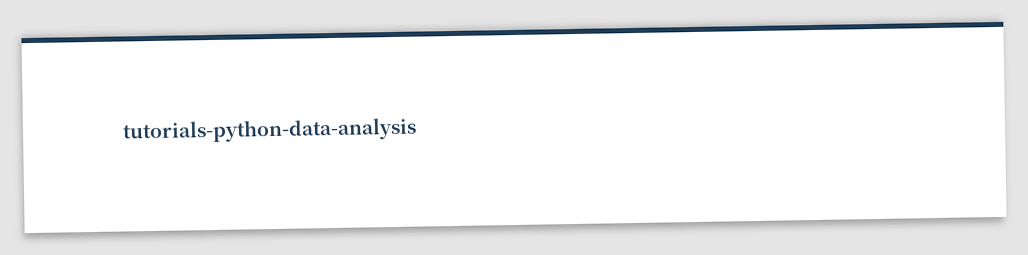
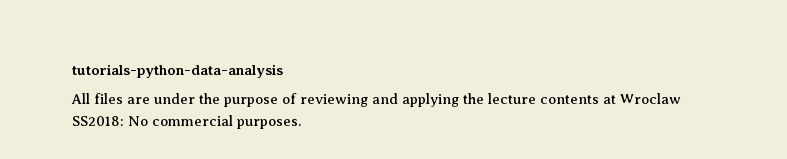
(417, 130) none -> [71,93,681,107] [72,115,301,129] // All files are under the purpose of reviewing and applying the lecture contents at Wroclaw SS2018: No commercial purposes.

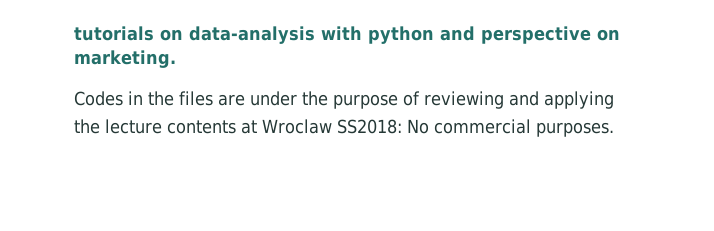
[72,64,283,78] [71,93,90,104] tutorials-python-data-analysis // All -> [74,26,620,44] [74,50,176,68] [74,91,174,106] tutorials on data-analysis with python and perspective on marketing. // Codes in the

